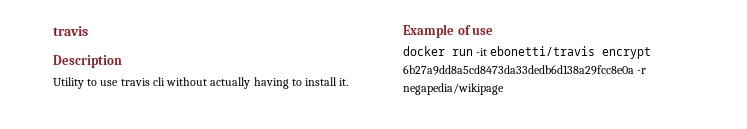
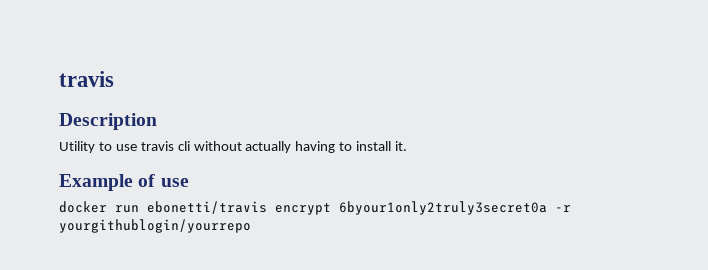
[476,48,488,56] -it -> (139, 209) none
[403,65,647,75] [403,83,504,95] 6b27a9dd8a5cd8473da33dedb6d138a29fcc8e0a -r negapedia/wikipage -> [339,201,571,215] [59,219,251,233] 6byour1only2truly3secret0a -r yourgithublogin/yourrepo

